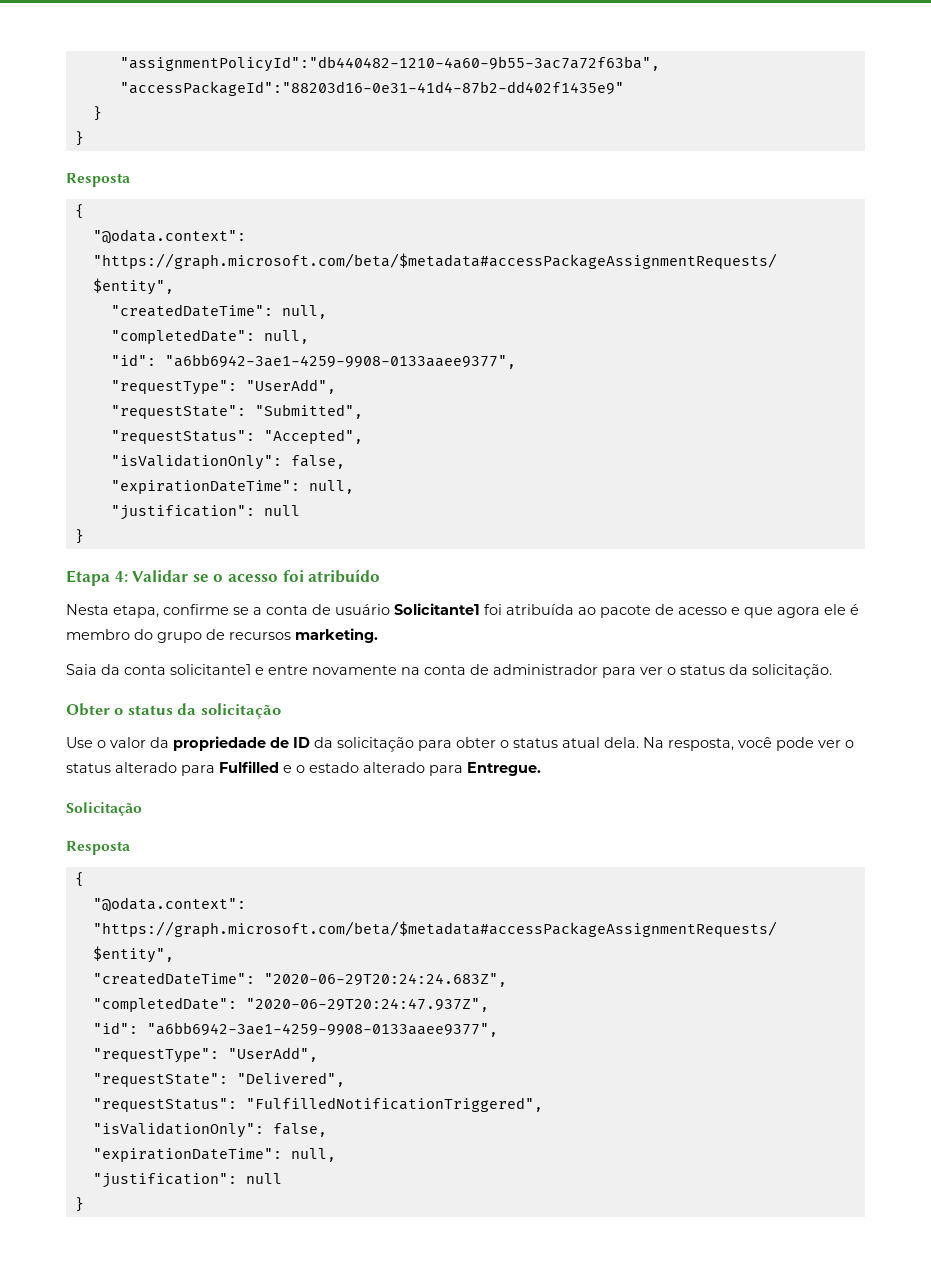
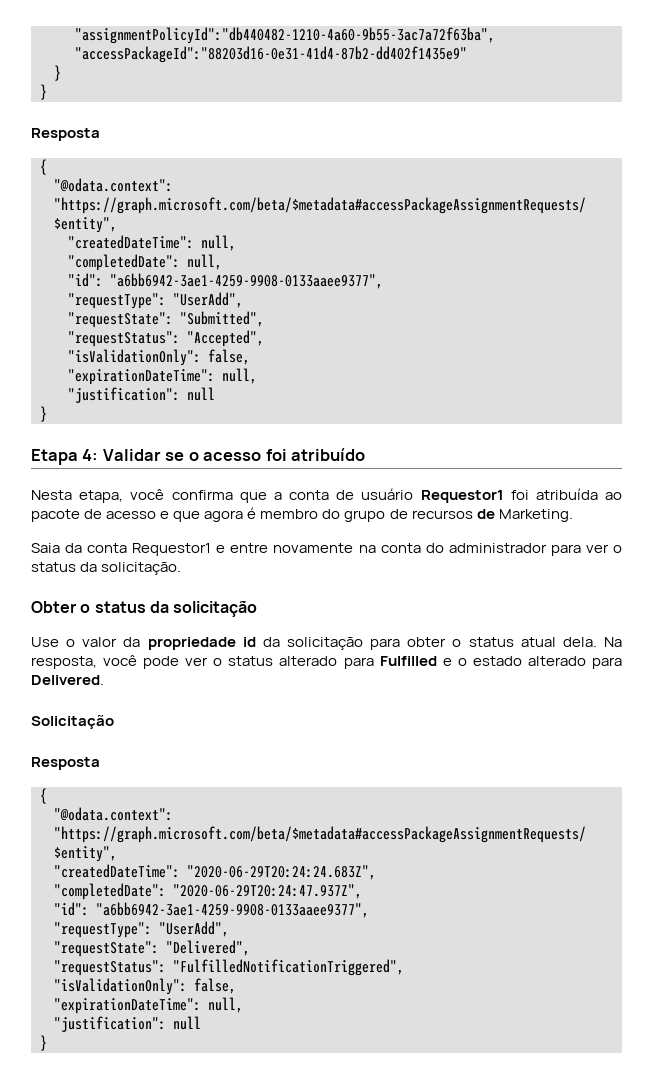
[163,604,249,615] confirme se -> [130,489,267,503] você confirma que
[394,603,480,615] Solicitante1 -> [420,490,504,503] Requestor1
[824,604,846,615] ele -> (244, 516) none
[295,628,378,643] marketing. -> [476,509,573,522] de Marketing.
[170,664,251,675] solicitante1 -> [132,543,212,556] Requestor1
[470,664,489,675] de -> [425,543,444,553] do
[270,737,310,748] de ID -> [242,637,256,647] id
[467,762,541,776] Entregue. -> [31,675,104,685] Delivered.

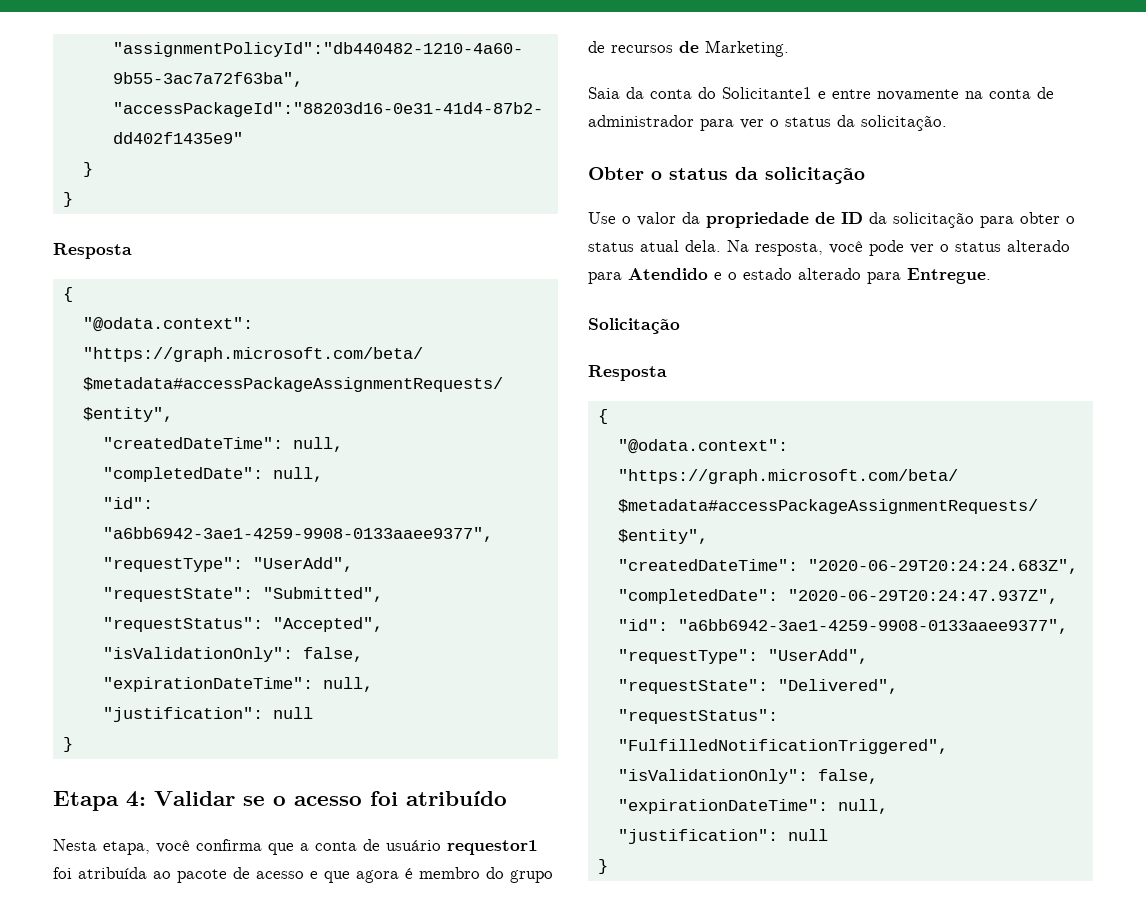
[420,490,504,503] Requestor1 -> [447,840,538,855] requestor1
[132,543,212,556] Requestor1 -> [698,87,812,99] do Solicitante1
[425,543,444,553] do -> [1037,87,1054,99] de
[242,637,256,647] id -> [815,212,863,224] de ID
[379,656,437,666] Fulfilled -> [628,268,708,280] Atendido
[31,675,104,685] Delivered. -> [907,268,991,284] Entregue.

